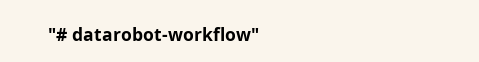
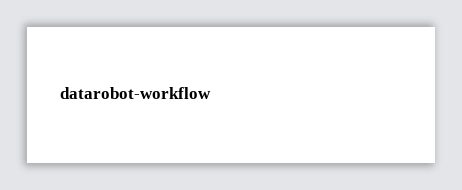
[48,27,259,41] "# datarobot-workflow" -> [60,87,211,99] datarobot-workflow

